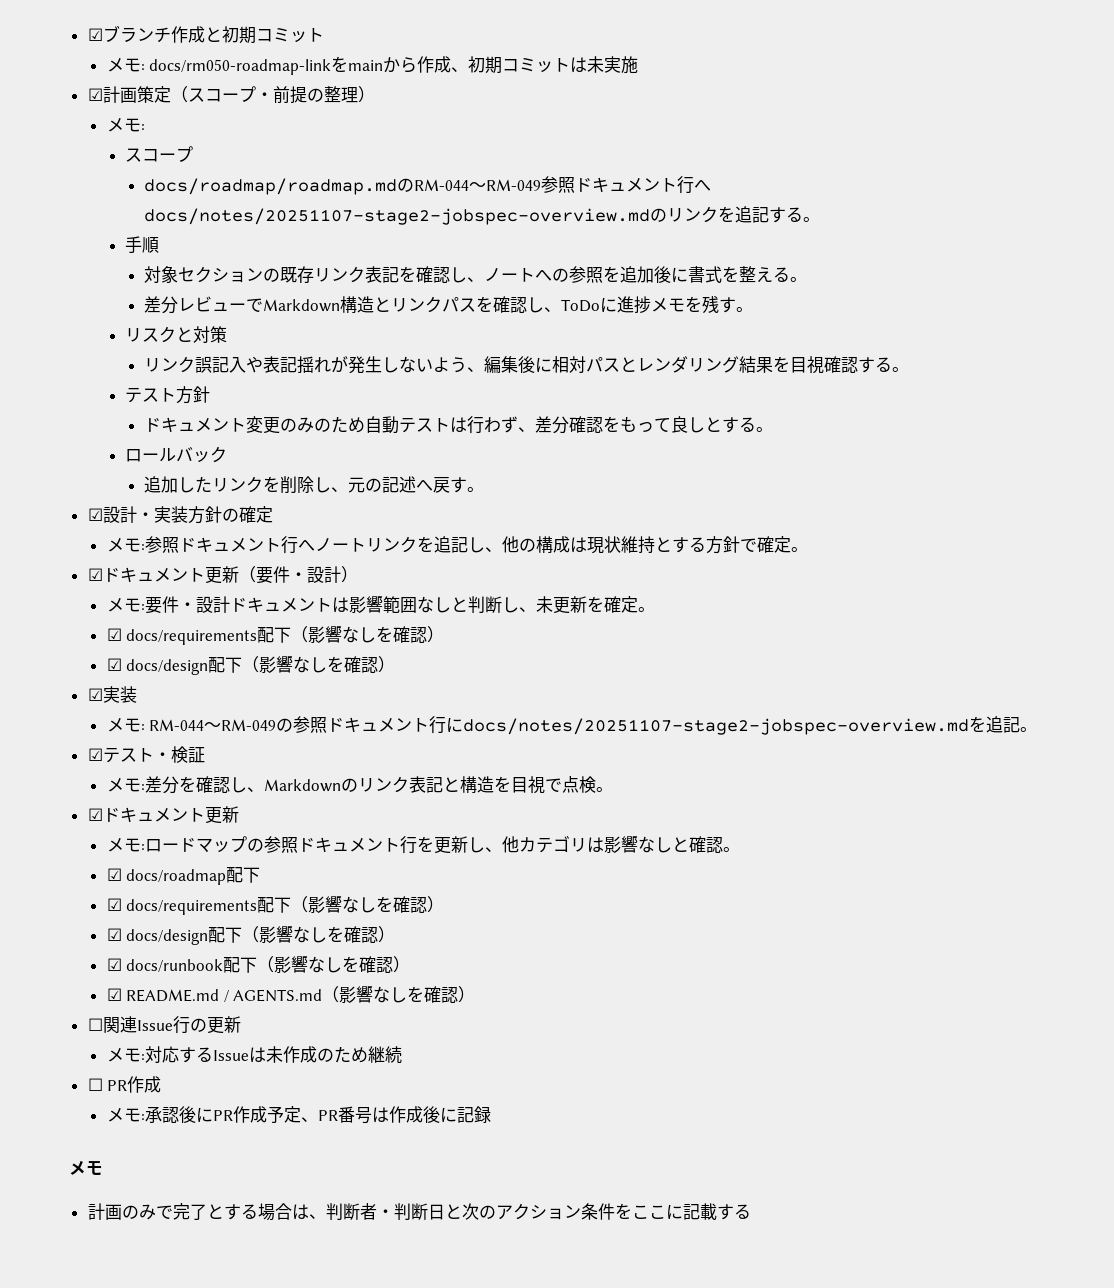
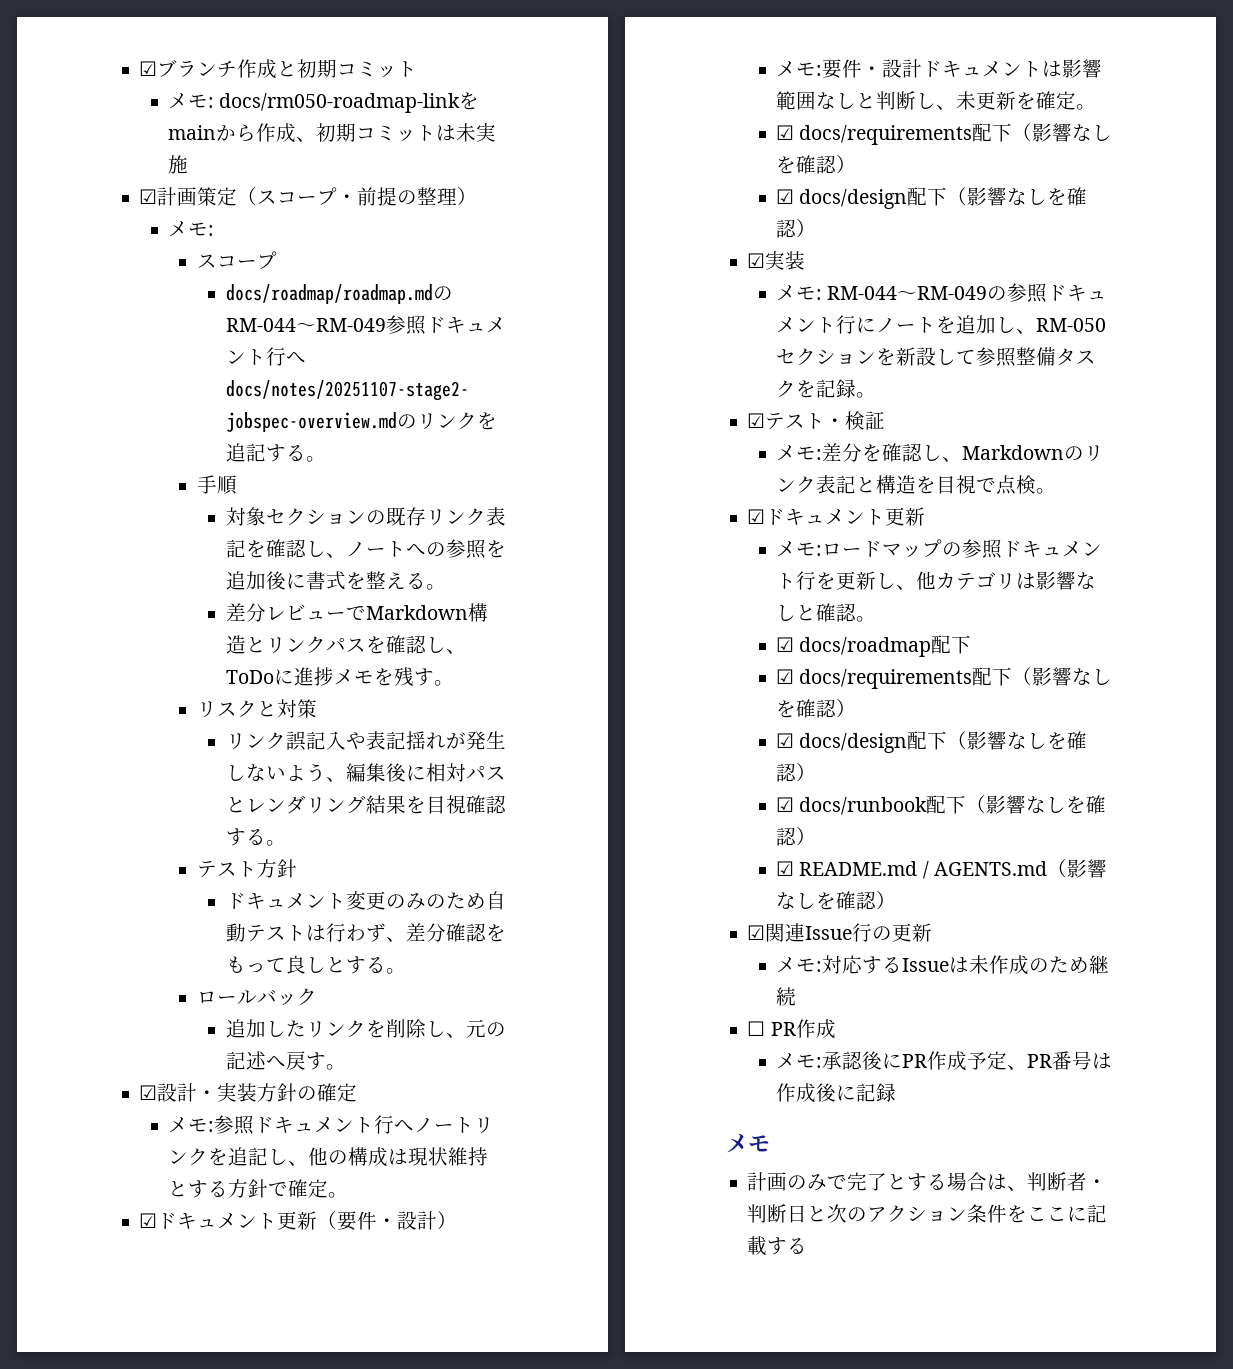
[463,716,1021,735] docs/notes/20251107-stage2-jobspec-overview.mdを追記 -> [876,315,1107,334] [776,347,1097,367] [776,379,857,398] ノートを追加し、RM-050セクションを新設して参照整備タスクを記録
[87,1018,103,1031] ☐ -> [747,925,766,940] ☑

